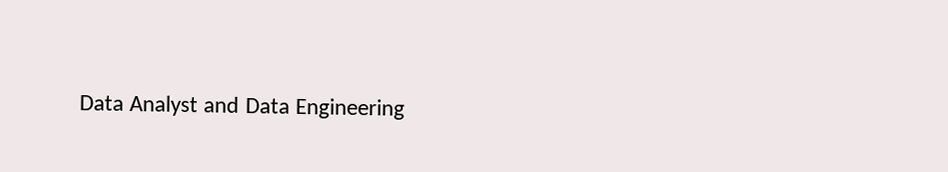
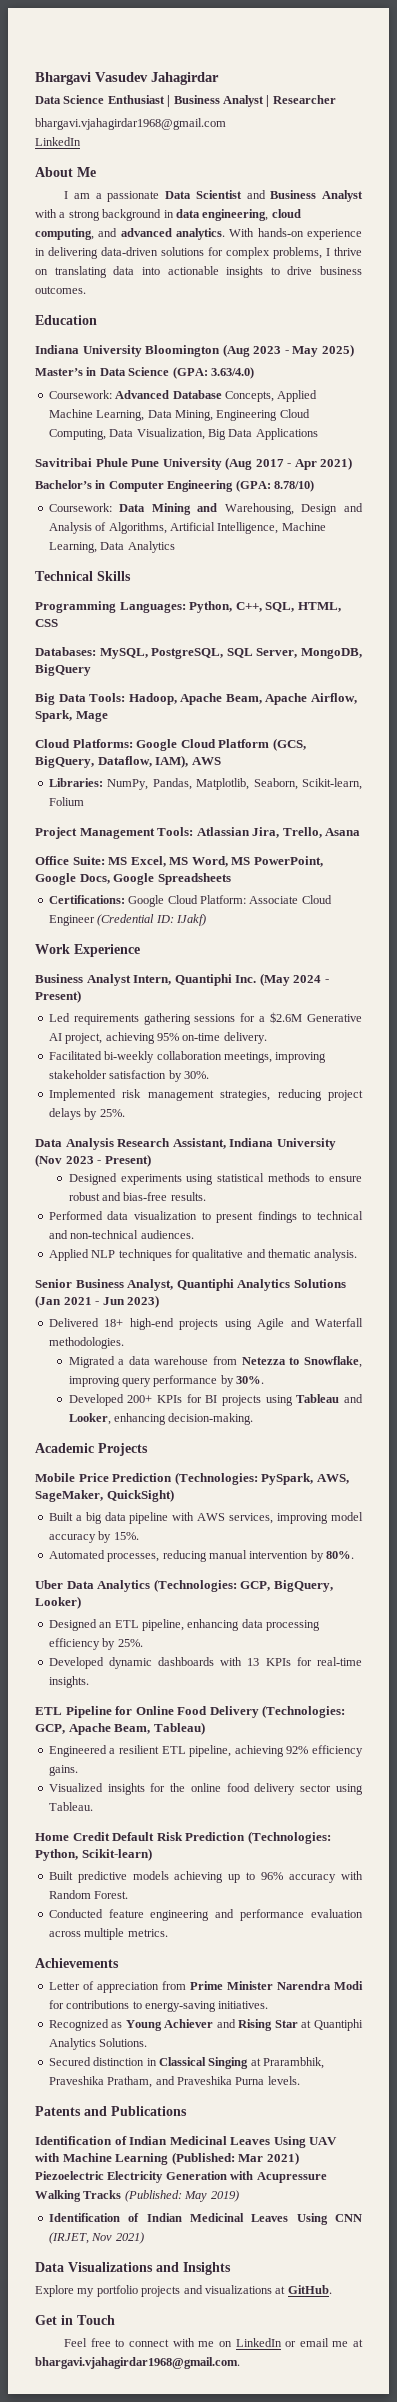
[79,94,405,120] Data Analyst and Data Engineering -> [35,72,219,85] [35,95,336,107] [35,118,226,130] [35,137,81,146] [35,167,96,177] [64,190,363,202] [35,209,301,221] [35,228,363,240] [35,247,362,259] [35,266,362,278] [35,286,86,294] [35,315,97,325] [35,344,354,357] [35,367,254,379] [48,390,318,402] [48,409,310,421] [48,428,318,440] [35,457,353,470] [35,480,314,492] [48,503,363,515] [48,522,326,534] [48,541,175,553] [35,571,131,581] [35,601,341,613] [35,619,58,627] [35,647,362,659] [35,664,91,676] [35,693,357,705] [35,710,108,722] [35,738,306,751] [35,755,221,768] [48,778,362,790] [48,797,84,806] [35,827,361,839] [35,856,323,867] [35,873,231,885] [48,895,332,907] [48,914,206,926] [35,944,140,957] [35,973,329,986] [35,990,81,1003] [48,1012,362,1025] [48,1032,267,1044] [48,1051,327,1063] [48,1070,209,1082] [48,1089,363,1101] [48,1108,125,1120] [35,1138,336,1150] [35,1154,151,1167] [68,1173,362,1185] [68,1192,206,1201] [48,1211,363,1223] [48,1230,194,1239] [48,1249,358,1261] [35,1279,346,1291] [35,1295,160,1308] [48,1318,364,1330] [48,1337,124,1349] [68,1356,362,1368] [68,1375,265,1387] [68,1394,364,1406] [68,1413,254,1425] [35,1443,148,1456] [35,1472,349,1485] [35,1489,174,1502] [48,1512,363,1524] [48,1531,139,1543] [48,1550,354,1562] [35,1579,333,1592] [35,1596,81,1609] [48,1619,320,1631] [48,1638,143,1650] [48,1657,362,1669] [48,1676,89,1688] [35,1705,346,1718] [35,1722,205,1735] [48,1745,363,1757] [48,1765,78,1776] [48,1783,363,1795] [48,1802,93,1811] [35,1831,331,1844] [35,1848,152,1861] [48,1871,363,1883] [48,1890,129,1899] [48,1909,363,1921] [48,1928,168,1940] [35,1958,119,1968] [48,1981,363,1993] [48,2000,269,2012] [48,2019,363,2031] [48,2038,148,2050] [48,2057,324,2069] [48,2076,300,2088] [35,2106,187,2116] [35,2136,338,2148] [35,2152,299,2165] [35,2171,327,2183] [35,2190,239,2202] [48,2213,362,2225] [48,2232,144,2244] [35,2262,231,2275] [35,2285,332,2297] [35,2315,115,2325] [64,2338,363,2347] [35,2357,240,2369] Bhargavi Vasudev Jahagirdar // Data Science Enthusiast | Business Analyst | Researcher // bhargavi.vjahagirdar1968@gmail.com // LinkedIn // About Me // I am a passionate Data Scientist and Business Analyst with a strong background in data engineering, cloud computing, and advanced analytics. With hands-on experience in delivering data-driven solutions for complex problems, I thrive on translating data into actionable insights to drive business outcomes. // Education // Indiana University Bloomington (Aug 2023 - May 2025) // Master’s in Data Science (GPA: 3.63/4.0) // Coursework: Advanced Database Concepts, Applied Machine Learning, Data Mining, Engineering Cloud Computing, Data Visualization, Big Data Applications // Savitribai Phule Pune University (Aug 2017 - Apr 2021) // Bachelor’s in Computer Engineering (GPA: 8.78/10) // Coursework: Data Mining and Warehousing, Design and Analysis of Algorithms, Artificial Intelligence, Machine Learning, Data Analytics // Technical Skills // Programming Languages: Python, C++, SQL, HTML, CSS // Databases: MySQL, PostgreSQL, SQL Server, MongoDB, BigQuery // Big Data Tools: Hadoop, Apache Beam, Apache Airflow, Spark, Mage // Cloud Platforms: Google Cloud Platform (GCS, BigQuery, Dataflow, IAM), AWS // Libraries: NumPy, Pandas, Matplotlib, Seaborn, Scikit-learn, Folium // Project Management Tools: Atlassian Jira, Trello, Asana // Office Suite: MS Excel, MS Word, MS PowerPoint, Google Docs, Google Spreadsheets // Certifications: Google Cloud Platform: Associate Cloud Engineer (Credential ID: IJakf) // Work Experience // Business Analyst Intern, Quantiphi Inc. (May 2024 - Present) // Led requirements gathering sessions for a $2.6M Generative AI project, achieving 95% on-time delivery. // Facilitated bi-weekly collaboration meetings, improving stakeholder satisfaction by 30%. // Implemented risk management strategies, reducing project delays by 25%. // Data Analysis Research Assistant, Indiana University (Nov 2023 - Present) // Designed experiments using statistical methods to ensure robust and bias-free results. // Performed data visualization to present findings to technical and non-technical audiences. // Applied NLP techniques for qualitative and thematic analysis. // Senior Business Analyst, Quantiphi Analytics Solutions (Jan 2021 - Jun 2023) // Delivered 18+ high-end projects using Agile and Waterfall methodologies. // Migrated a data warehouse from Netezza to Snowflake, improving query performance by 30%. // Developed 200+ KPIs for BI projects using Tableau and Looker, enhancing decision-making. // Academic Projects // Mobile Price Prediction (Technologies: PySpark, AWS, SageMaker, QuickSight) // Built a big data pipeline with AWS services, improving model accuracy by 15%. // Automated processes, reducing manual intervention by 80%. // Uber Data Analytics (Technologies: GCP, BigQuery, Looker) // Designed an ETL pipeline, enhancing data processing efficiency by 25%. // Developed dynamic dashboards with 13 KPIs for real-time insights. // ETL Pipeline for Online Food Delivery (Technologies: GCP, Apache Beam, Tableau) // Engineered a resilient ETL pipeline, achieving 92% efficiency gains. // Visualized insights for the online food delivery sector using Tableau. // Home Credit Default Risk Prediction (Technologies: Python, Scikit-learn) // Built predictive models achieving up to 96% accuracy with Random Forest. // Conducted feature engineering and performance evaluation across multiple metrics. // Achievements // Letter of appreciation from Prime Minister Narendra Modi for contributions to energy-saving initiatives. // Recognized as Young Achiever and Rising Star at Quantiphi Analytics Solutions. // Secured distinction in Classical Singing at Prarambhik, Praveshika Pratham, and Praveshika Purna levels. // Patents and Publications // Identification of Indian Medicinal Leaves Using UAV with Machine Learning (Published: Mar 2021) // Piezoelectric Electricity Generation with Acupressure Walking Tracks (Published: May 2019) // Identification of Indian Medicinal Leaves Using CNN (IRJET, Nov 2021) // Data Visualizations and Insights // Explore my portfolio projects and visualizations at GitHub. // Get in Touch // Feel free to connect with me on LinkedIn or email me at bhargavi.vjahagirdar1968@gmail.com.

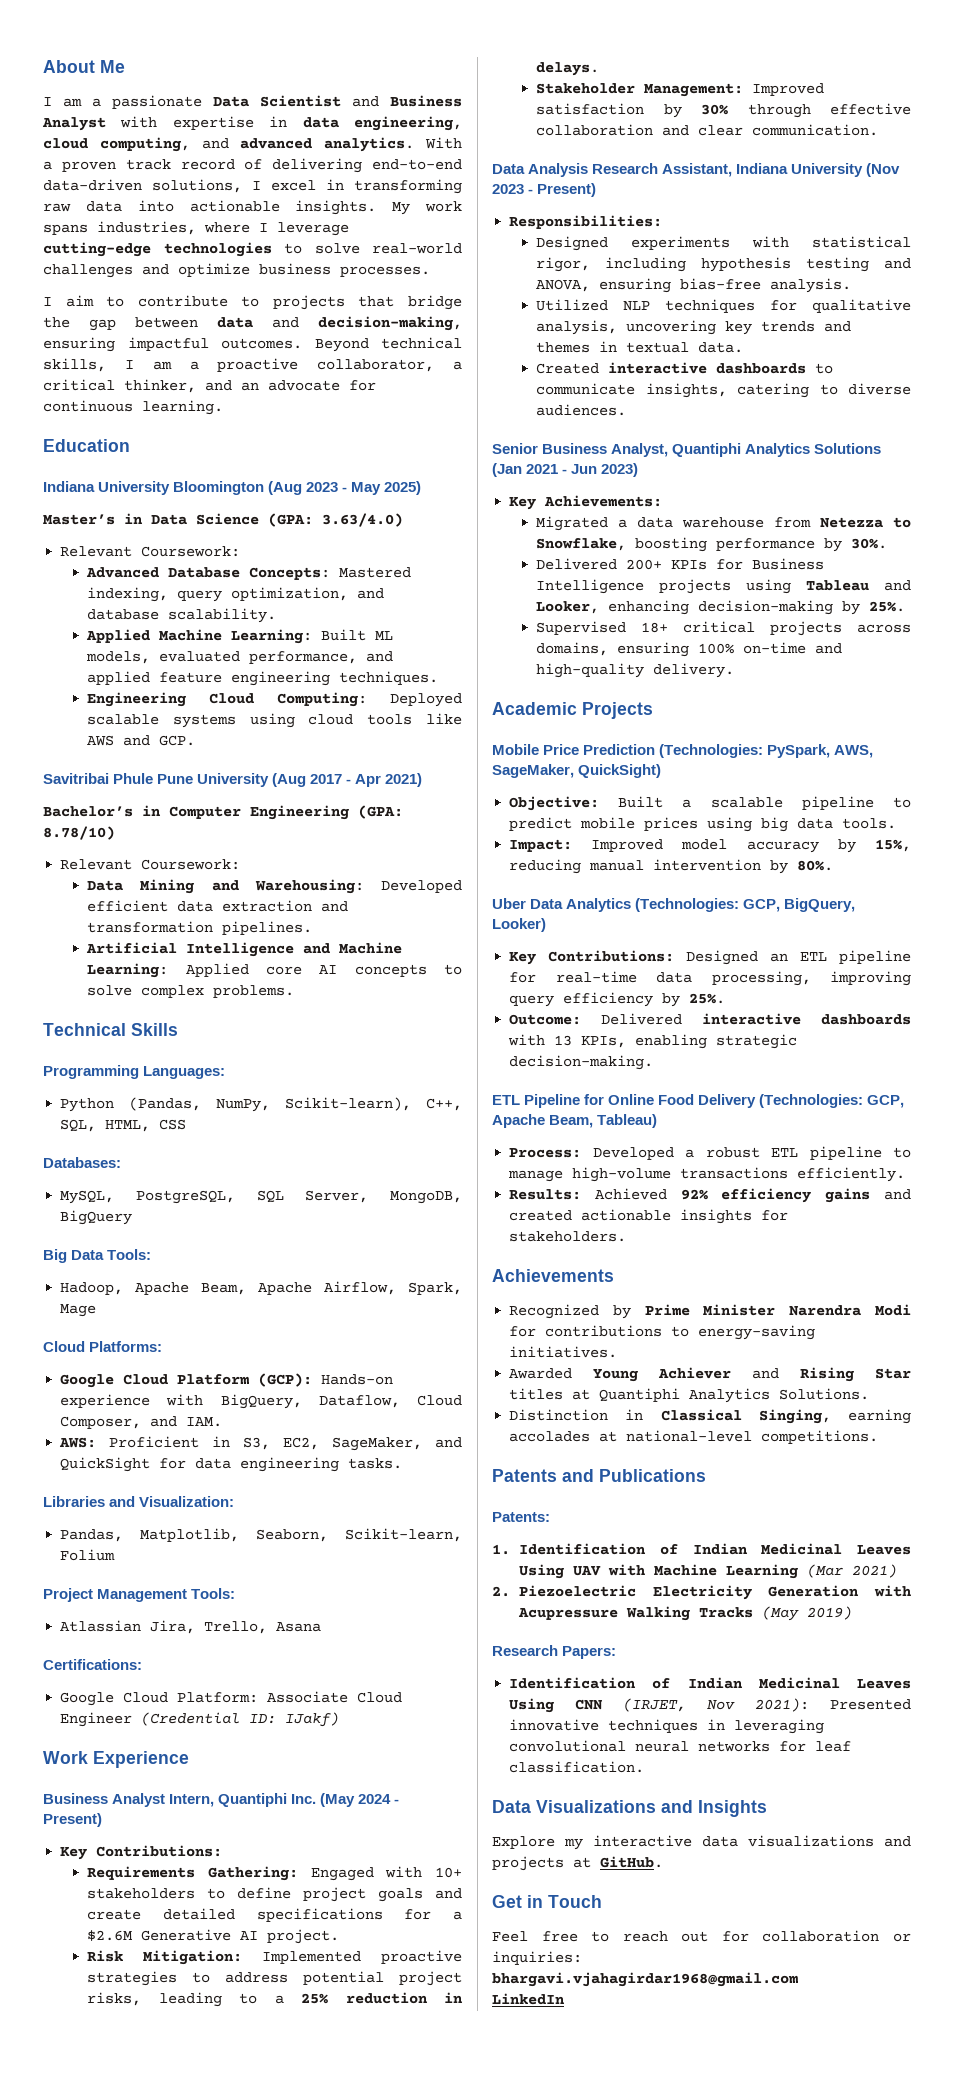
[35,72,219,85] [35,95,336,107] [35,118,226,130] [35,137,81,146] Bhargavi Vasudev Jahagirdar // Data Science Enthusiast | Business Analyst | Researcher // bhargavi.vjahagirdar1968@gmail.com // LinkedIn // -> (43, 66) none
[59,209,162,221] a strong background -> [172,116,254,130] expertise
[257,228,363,240] [35,247,362,259] [35,266,362,278] [35,286,86,294] hands-on experience in delivering data-driven solutions for complex problems, I thrive on translating data into actionable insights to drive business outcomes. -> [43,158,462,173] [43,179,462,194] [43,200,462,215] [43,221,349,236] [43,242,462,257] [43,263,430,278] [43,295,462,310] [43,316,462,331] [43,337,462,352] [43,358,462,372] [43,379,376,393] [43,400,223,415] a proven track record of delivering end-to-end data-driven solutions, I excel in transforming raw data into actionable insights. My work spans industries, where I leverage cutting-edge technologies to solve real-world challenges and optimize business processes. // I aim to contribute to projects that bridge the gap between data and decision-making, ensuring impactful outcomes. Beyond technical skills, I am a proactive collaborator, a critical thinker, and an advocate for continuous learning.
[48,390,112,399] Coursework: -> [60,546,241,557] Relevant Coursework: //
[224,390,318,402] [48,409,310,421] [48,428,318,440] Concepts, Applied Machine Learning, Data Mining, Engineering Cloud Computing, Data Visualization, Big Data Applications -> [249,567,412,580] [87,587,385,602] [87,608,277,623] [86,629,394,644] [86,651,394,664] [87,671,439,686] [87,692,462,707] [87,713,462,728] [87,735,196,746] Concepts: Mastered indexing, query optimization, and database scalability. // Applied Machine Learning: Built ML models, evaluated performance, and applied feature engineering techniques. // Engineering Cloud Computing: Deployed scalable systems using cloud tools like AWS and GCP.
[48,503,112,512] Coursework: -> [60,859,241,870] Relevant Coursework: //
[224,503,363,515] [48,522,326,534] [48,541,175,553] Warehousing, Design and Analysis of Algorithms, Artificial Intelligence, Machine Learning, Data Analytics -> [254,879,462,894] [87,900,349,912] [87,921,313,935] [86,942,403,957] [87,963,463,978] [87,985,295,998] Warehousing: Developed efficient data extraction and transformation pipelines. // Artificial Intelligence and Machine Learning: Applied core AI concepts to solve complex problems.
[189,601,233,613] Python, -> [60,1097,412,1112] // Python (Pandas, NumPy, Scikit-learn),
(96, 651) none -> (121, 1162) //
(126, 697) none -> (152, 1254) //
(133, 743) none -> (163, 1346) //
[272,738,306,751] [35,755,221,768] [48,778,149,790] (GCS, BigQuery, Dataflow, IAM), AWS // Libraries: NumPy, -> [258,1373,394,1387] [60,1394,462,1409] [60,1416,223,1429] [59,1436,462,1451] [60,1457,403,1472] [43,1496,235,1507] (GCP): Hands-on experience with BigQuery, Dataflow, Cloud Composer, and IAM. // AWS: Proficient in S3, EC2, SageMaker, and QuickSight for data engineering tasks. // Libraries and Visualization: //
(194, 831) none -> (236, 1593) //
[35,856,323,867] [35,873,231,885] [48,895,125,904] Office Suite: MS Excel, MS Word, MS PowerPoint, Google Docs, Google Spreadsheets // Certifications: -> [43,1659,142,1670] Certifications: //
[48,1013,236,1025] Led requirements gathering sessions -> [60,1845,223,1860] [87,1866,462,1881] [87,1887,462,1902] [87,1908,383,1922] Key Contributions: // Requirements Gathering: Engaged with 10+ stakeholders to define project goals and create detailed specifications
[65,1032,267,1044] [48,1051,327,1063] [48,1070,209,1082] [48,1089,363,1101] [48,1108,125,1120] project, achieving 95% on-time delivery. // Facilitated bi-weekly collaboration meetings, improving stakeholder satisfaction by 30%. // Implemented risk management strategies, reducing project delays by 25%. -> [267,1929,340,1944] [87,1950,462,1965] [87,1971,462,1986] [87,1992,463,2007] [536,62,600,76] [536,83,825,97] [536,103,911,118] [536,124,879,136] project. // Risk Mitigation: Implemented proactive strategies to address potential project risks, leading to a 25% reduction in delays. // Stakeholder Management: Improved satisfaction by 30% through effective collaboration and clear communication.
(151, 1160) none -> [509,215,663,229] // Responsibilities:
[186,1173,362,1185] [68,1192,206,1201] [48,1211,363,1223] [48,1230,194,1239] [48,1249,358,1261] using statistical methods to ensure robust and bias-free results. // Performed data visualization to present findings to technical and non-technical audiences. // Applied NLP techniques for qualitative and thematic analysis. -> [752,236,911,248] [536,257,911,272] [536,278,852,293] [536,299,911,313] [536,320,852,335] [536,341,744,353] [536,362,834,374] [536,383,911,398] [536,404,627,416] with statistical rigor, including hypothesis testing and ANOVA, ensuring bias-free analysis. // Utilized NLP techniques for qualitative analysis, uncovering key trends and themes in textual data. // Created interactive dashboards to communicate insights, catering to diverse audiences.
[48,1318,364,1330] [48,1337,124,1349] Delivered 18+ high-end projects using Agile and Waterfall methodologies. -> [509,495,663,510] Key Achievements:
[68,1376,151,1387] improving query -> [635,537,708,552] boosting
[68,1394,124,1406] Developed -> [536,558,618,570] Delivered
[205,1395,218,1403] BI -> [752,558,825,570] [536,579,645,594] Business Intelligence
[168,1413,254,1425] decision-making. -> [698,600,906,615] [536,621,911,636] [536,642,843,657] [536,663,735,678] decision-making by 25%. // Supervised 18+ critical projects across domains, ensuring 100% on-time and high-quality delivery.
(174, 1495) none -> [509,796,600,811] Objective:
[85,1512,363,1524] [48,1531,139,1543] [48,1550,160,1562] big data pipeline with AWS services, improving model accuracy by 15%. // Automated processes, -> [710,796,911,810] [509,817,897,832] [509,839,911,853] scalable pipeline to predict mobile prices using big data tools. // Impact: Improved model accuracy by 15%,
(81, 1602) none -> [509,950,675,965] Key Contributions:
[141,1619,320,1631] [48,1638,143,1650] [48,1657,362,1669] [48,1676,89,1688] pipeline, enhancing data processing efficiency by 25%. // Developed dynamic dashboards with 13 KPIs for real-time insights. -> [839,950,911,964] [509,971,911,986] [509,992,726,1007] [509,1013,911,1025] [508,1034,798,1049] [509,1055,654,1070] pipeline for real-time data processing, improving query efficiency by 25%. // Outcome: Delivered interactive dashboards with 13 KPIs, enabling strategic decision-making.
[48,1745,363,1757] [48,1765,78,1776] [48,1783,363,1795] [48,1802,93,1811] [35,1831,331,1844] [35,1848,152,1861] [48,1871,363,1883] [48,1890,129,1899] [48,1909,363,1921] [48,1928,168,1940] [35,1958,119,1968] [48,1981,186,1993] Engineered a resilient ETL pipeline, achieving 92% efficiency gains. // Visualized insights for the online food delivery sector using Tableau. // Home Credit Default Risk Prediction (Technologies: Python, Scikit-learn) // Built predictive models achieving up to 96% accuracy with Random Forest. // Conducted feature engineering and performance evaluation across multiple metrics. // Achievements // Letter of appreciation from -> [509,1146,911,1160] [508,1167,906,1182] [509,1188,911,1203] [509,1209,789,1224] [509,1231,627,1242] [492,1269,614,1282] [509,1304,631,1319] Process: Developed a robust ETL pipeline to manage high-volume transactions efficiently. // Results: Achieved 92% efficiency gains and created actionable insights for stakeholders. // Achievements // Recognized by
[48,2019,123,2031] Recognized as -> [509,1368,573,1379] Awarded
(298, 2024) none -> [509,1388,564,1400] titles
[48,2057,324,2069] [48,2076,300,2088] Secured distinction in Classical Singing at Prarambhik, Praveshika Pratham, and Praveshika Purna levels. -> [509,1409,911,1424] [509,1430,879,1444] Distinction in Classical Singing, earning accolades at national-level competitions.
(187, 2111) none -> [492,1512,550,1522] [492,1544,510,1555] Patents: // 1.
[171,2152,299,2165] (Published: Mar 2021) // -> [807,1564,898,1578] [492,1586,510,1597] (Mar 2021) // 2.
[124,2190,208,2202] (Published: May -> [762,1606,800,1621] (May
(239, 2196) none -> [492,1645,617,1659] // Research Papers:
[115,2232,144,2244] 2021) -> [755,1698,911,1712] [509,1719,825,1734] [509,1740,852,1752] [509,1761,645,1773] 2021): Presented innovative techniques in leveraging convolutional neural networks for leaf classification.
[96,2285,272,2297] portfolio projects and visualizations -> [593,1835,911,1847] [492,1856,564,1871] interactive data visualizations and projects
[129,2338,363,2347] [35,2357,240,2369] connect with me on LinkedIn or email me at bhargavi.vjahagirdar1968@gmail.com. -> [622,1930,911,1942] [492,1951,582,1965] [492,1972,798,1987] [492,1993,565,2005] reach out for collaboration or inquiries: // bhargavi.vjahagirdar1968@gmail.com // LinkedIn

